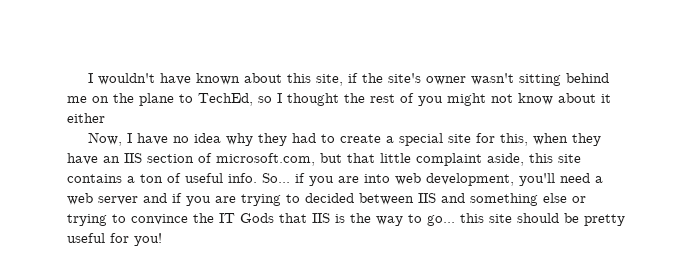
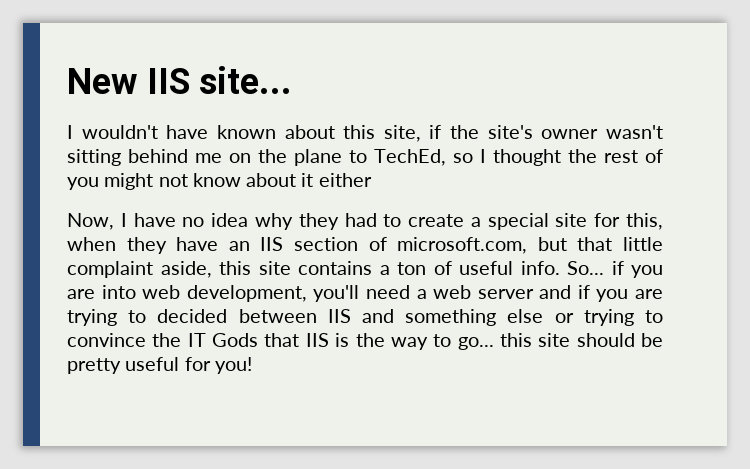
(88, 78) none -> [67,66,293,94] New IIS site... //

